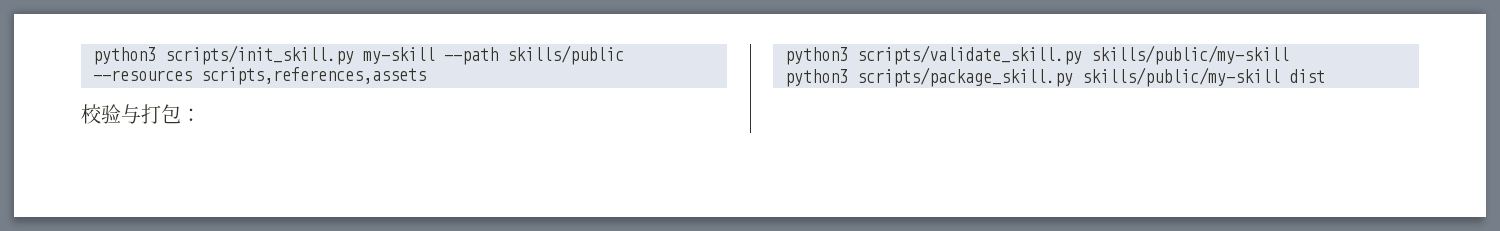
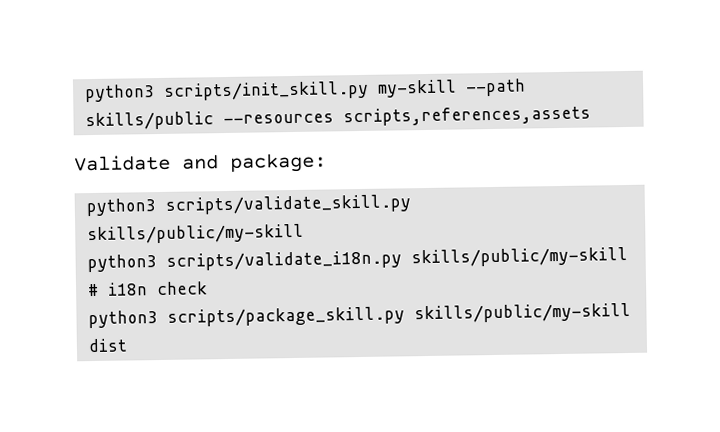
[81,104,201,124] 校验与打包： -> [74,152,327,173] Validate and package:
(1289, 55) none -> [87,246,629,273] [87,281,209,297] // python3 scripts/validate_i18n.py skills/public/my-skill # i18n check

